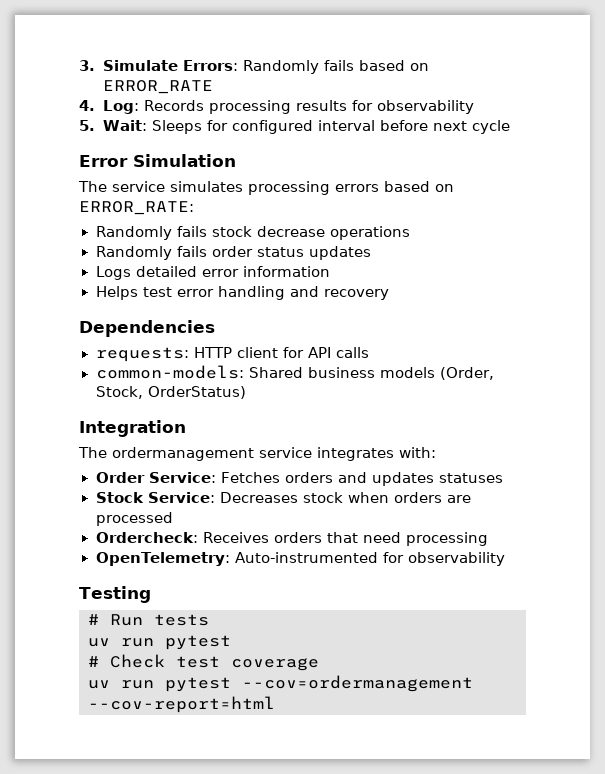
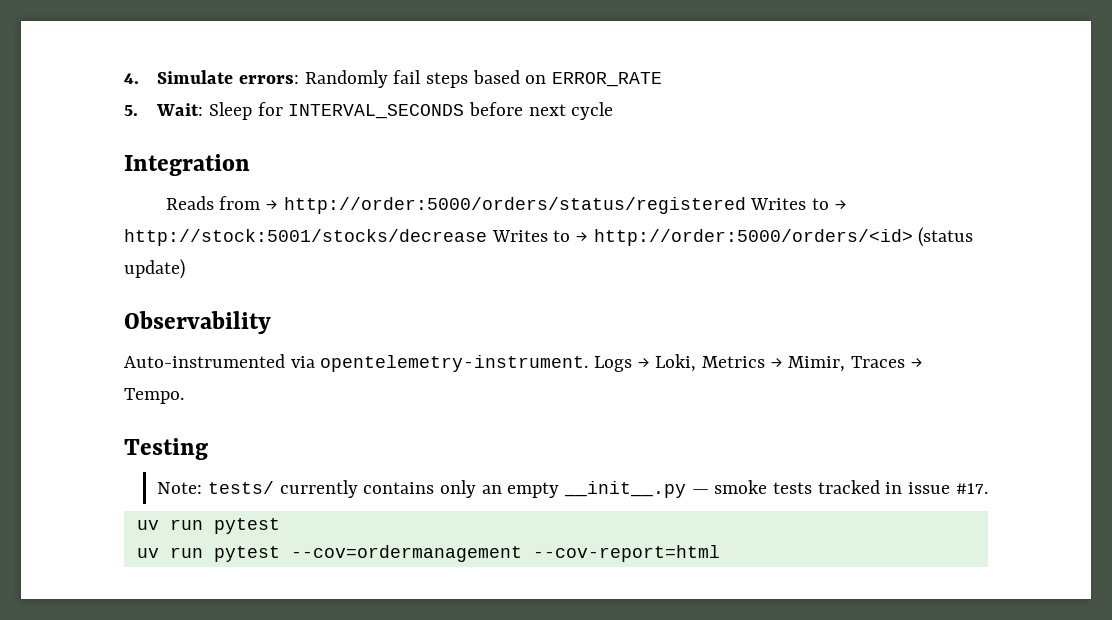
[79,60,429,74] [102,80,213,94] [79,100,474,114] [79,120,510,134] [79,154,236,167] [78,181,454,195] [79,201,194,215] [95,226,410,240] [95,246,371,260] [95,266,330,280] [95,286,389,300] [79,320,215,337] [95,347,369,362] [95,365,494,380] [95,386,246,399] [79,420,186,437] [78,447,436,461] [95,472,503,486] [95,492,471,503] [95,512,173,526] [95,532,488,546] [95,552,506,566] [79,586,151,603] [88,614,209,626] [88,635,231,650] [88,654,319,671] 3. Simulate Errors: Randomly fails based on ERROR_RATE // 4. Log: Records processing results for observability // 5. Wait: Sleeps for configured interval before next cycle // Error Simulation // The service simulates processing errors based on ERROR_RATE: // Randomly fails stock decrease operations // Randomly fails order status updates // Logs detailed error information // Helps test error handling and recovery // Dependencies // requests: HTTP client for API calls // common-models: Shared business models (Order, Stock, OrderStatus) // Integration // The ordermanagement service integrates with: // Order Service: Fetches orders and updates statuses // Stock Service: Decreases stock when orders are processed // Ordercheck: Receives orders that need processing // OpenTelemetry: Auto-instrumented for observability // Testing // # Run tests // uv run pytest // # Check test coverage -> [124,70,662,88] [124,102,614,120] [124,154,250,176] [165,196,847,214] [124,227,974,247] [124,259,185,279] [124,311,271,334] [124,354,923,372] [124,388,184,404] [124,438,208,460] [157,480,988,498] [136,518,280,534] 4. Simulate errors: Randomly fail steps based on ERROR_RATE // 5. Wait: Sleep for INTERVAL_SECONDS before next cycle // Integration // Reads from → http://order:5000/orders/status/registered Writes to → http://stock:5001/stocks/decrease Writes to → http://order:5000/orders/<id> (status update) // Observability // Auto-instrumented via opentelemetry-instrument. Logs → Loki, Metrics → Mimir, Traces → Tempo. // Testing // Note: tests/ currently contains only an empty __init__.py — smoke tests tracked in issue #17. // uv run pytest

